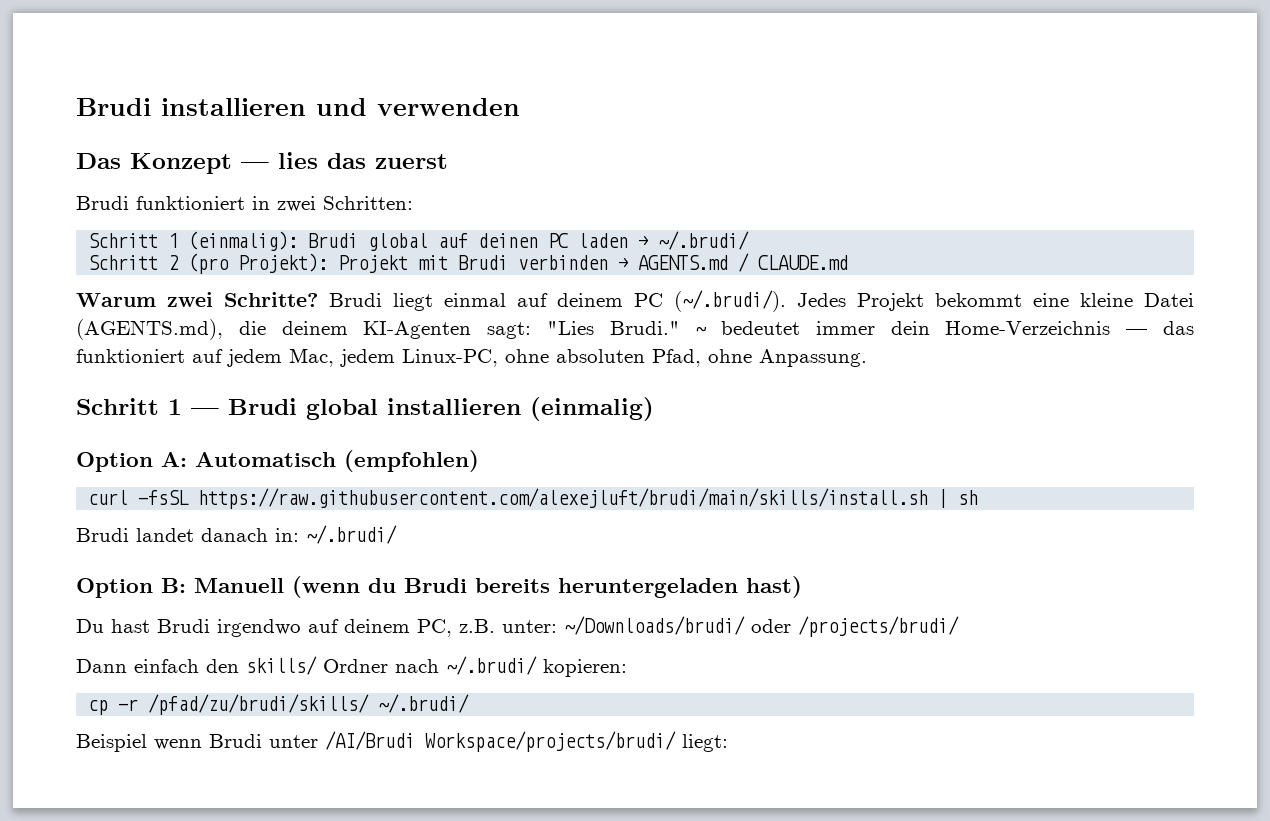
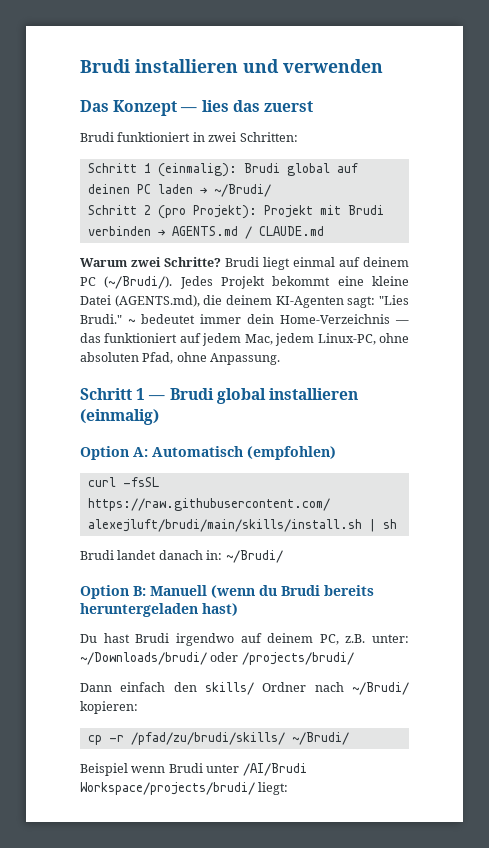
[658,231,750,250] ~/.brudi/ -> [213,184,271,197] ~/Brudi/
[674,290,786,312] (~/.brudi/). -> [104,276,173,289] (~/Brudi/).
[306,525,397,544] ~/.brudi/ -> [225,550,283,563] ~/Brudi/
[446,656,537,675] ~/.brudi/ -> [352,682,409,695] ~/Brudi/
[378,694,470,713] ~/.brudi/ -> [291,732,349,745] ~/Brudi/

